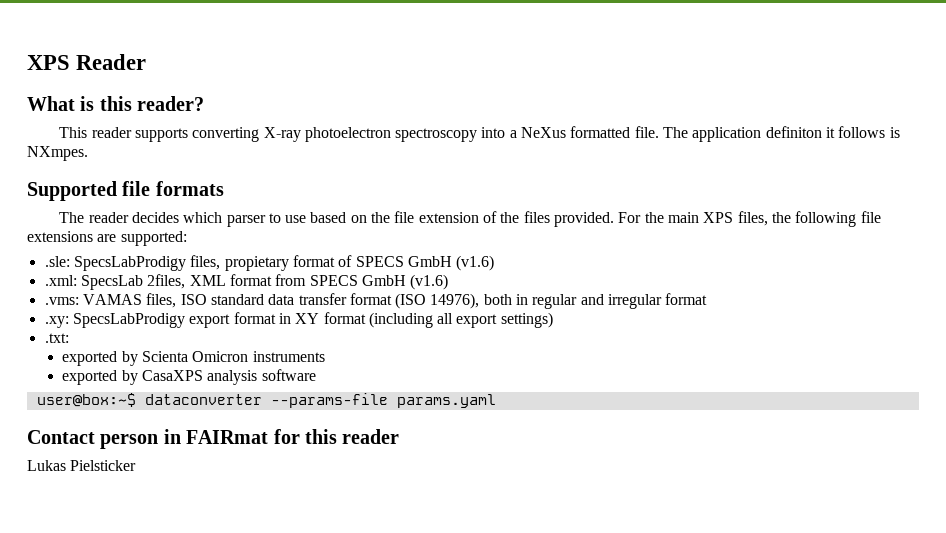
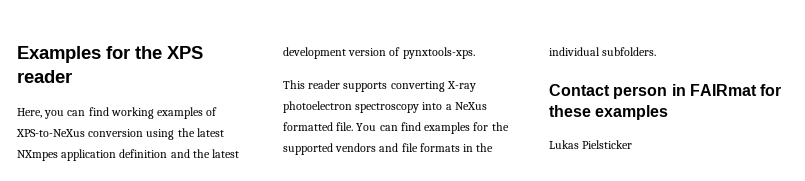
[27,54,147,70] [27,96,205,111] XPS Reader // What is this reader? -> [17,46,203,63] [17,70,72,83] [17,107,218,119] [16,128,224,140] [17,149,240,161] [283,47,475,59] Examples for the XPS reader // Here, you can find working examples of XPS-to-NeXus conversion using the latest NXmpes application definition and the latest development version of pynxtools-xps.
[663,126,900,142] [27,146,88,161] [27,181,224,201] [59,211,881,227] [27,231,187,246] [44,255,495,271] [44,274,449,290] [44,293,708,309] [44,312,553,328] [44,333,69,343] [62,351,325,366] [62,369,316,385] [36,393,496,408] The application definiton it follows is NXmpes. // Supported file formats // The reader decides which parser to use based on the file extension of the files provided. For the main XPS files, the following file extensions are supported: // .sle: SpecsLabProdigy files, propietary format of SPECS GmbH (v1.6) // .xml: SpecsLab 2files, XML format from SPECS GmbH (v1.6) // .vms: VAMAS files, ISO standard data transfer format (ISO 14976), both in regular and irregular format // .xy: SpecsLabProdigy export format in XY format (including all export settings) // .txt: // exported by Scienta Omicron instruments // exported by CasaXPS analysis software // user@box:~$ dataconverter --params-file params.yaml -> [356,122,509,134] [283,143,494,155] [549,47,657,56] You can find examples for the supported vendors and file formats in the individual subfolders.
[305,429,400,444] this reader -> [549,105,669,120] these examples

